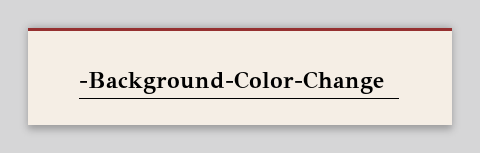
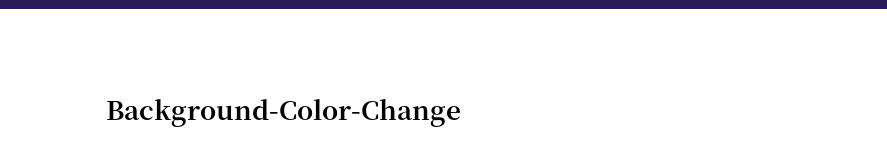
[79,71,384,94] -Background-Color-Change -> [106,99,461,127] Background-Color-Change

